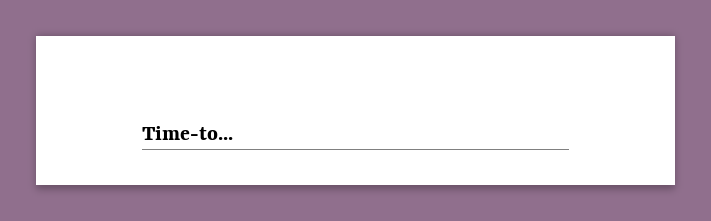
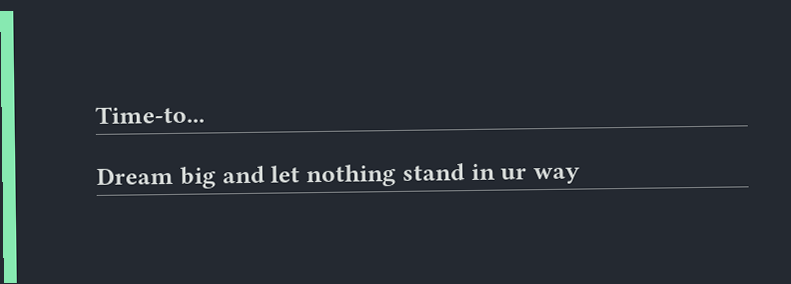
(233, 133) none -> [96,163,580,189] // Dream big and let nothing stand in ur way

